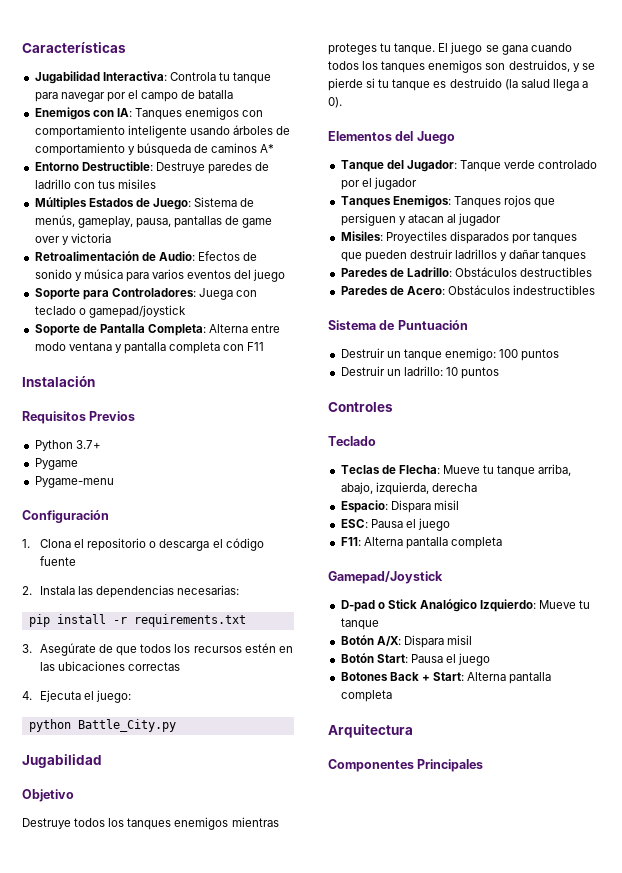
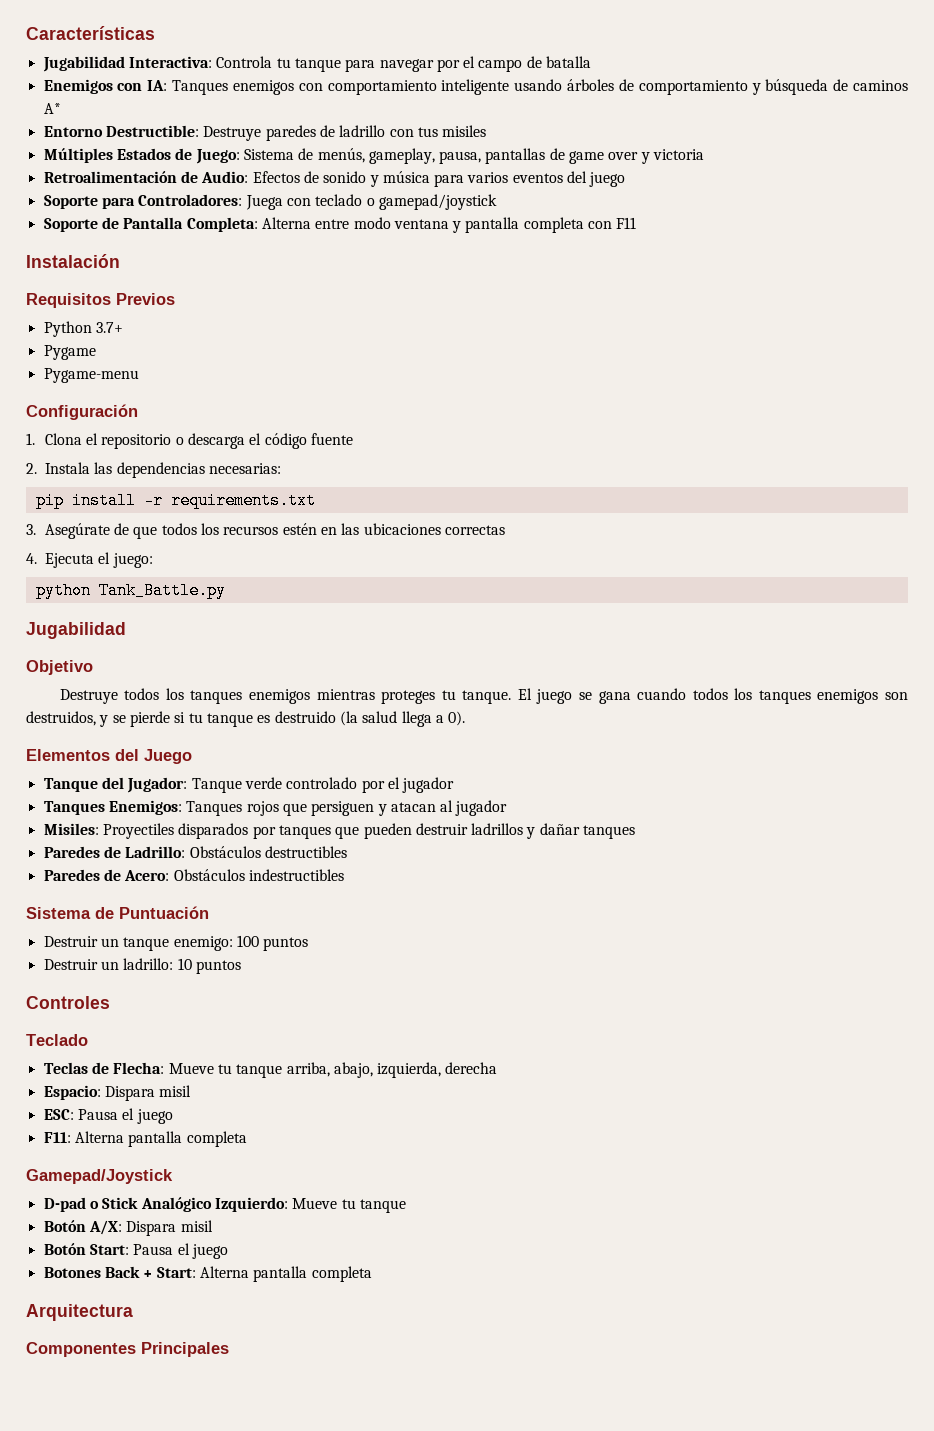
[77,719,176,732] Battle_City.py -> [98,582,226,599] Tank_Battle.py

